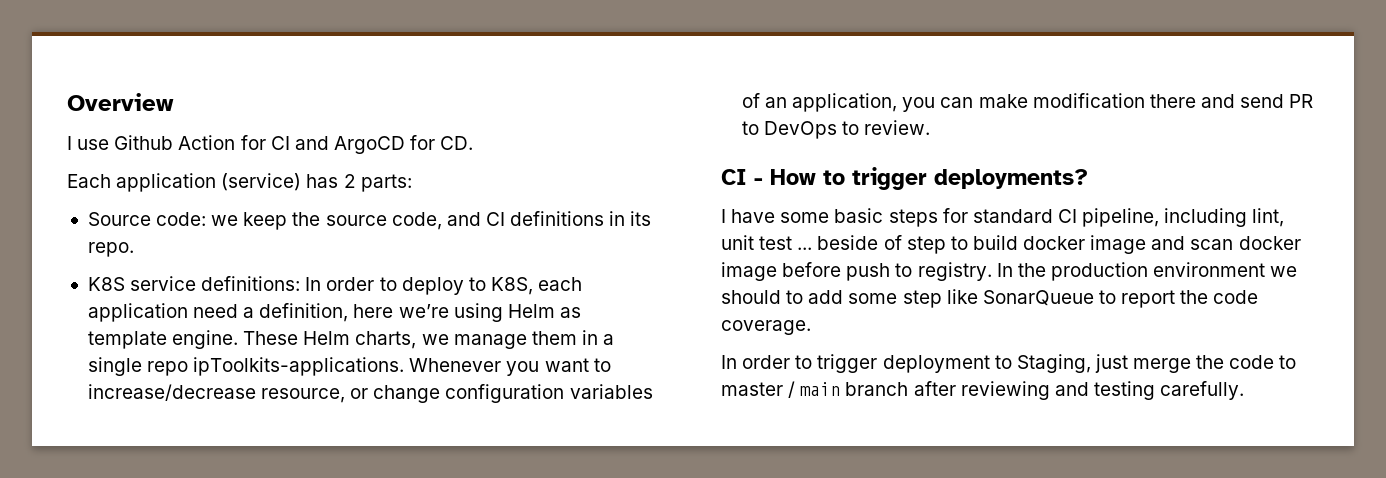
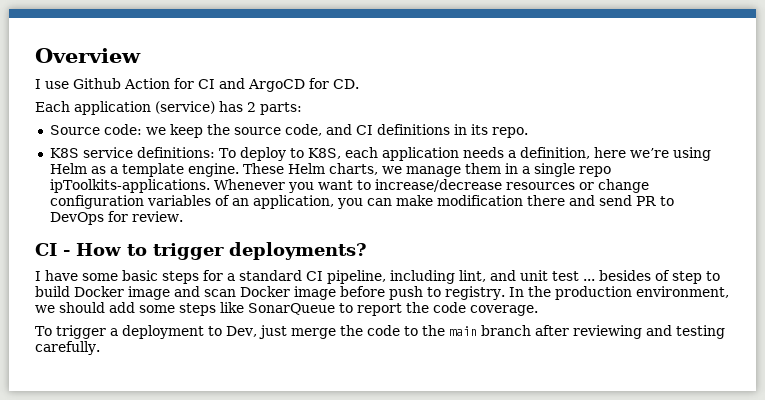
[305,277,397,291] In order to -> [218,148,236,158] To
[193,304,239,318] need -> [462,147,504,158] needs
(581, 312) none -> [109,166,118,174] a
[261,388,346,403] resource, -> [505,182,575,190] resources
[842,121,860,135] to -> [107,211,128,222] for
(968, 215) none -> [227,273,235,281] a
(1285, 217) none -> [490,270,516,281] and
[817,235,879,250] beside -> [599,270,651,281] besides
[1023,236,1086,250] docker -> [74,286,124,297] Docker
[1238,236,1301,250] docker -> [240,286,290,297] Docker
[1153,262,1266,277] environment -> [635,286,729,298] environment,
[786,290,804,304] to -> (105, 307) none
[902,290,942,308] step -> [179,303,216,316] steps
[721,354,878,373] In order to trigger -> [35,325,118,339] To trigger a
[1016,354,1091,373] Staging, -> [225,326,257,337] Dev,
[721,381,796,398] master / -> [421,325,445,336] the

